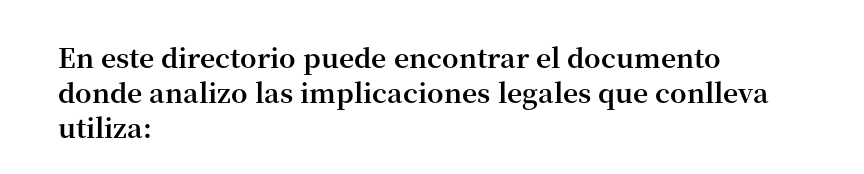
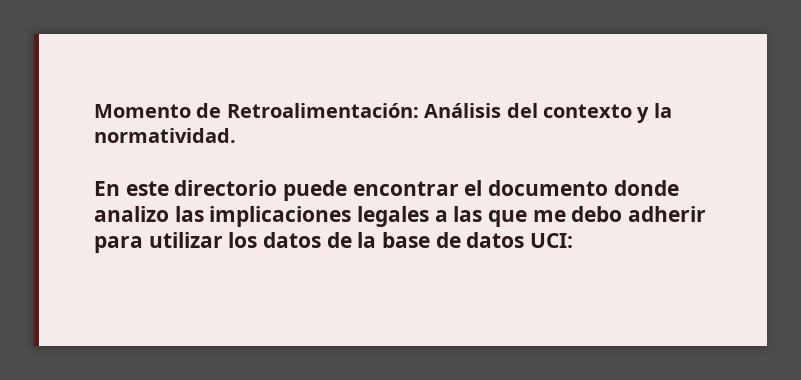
(58, 58) none -> [94,103,672,123] [94,128,236,143] Momento de Retroalimentación: Análisis del contexto y la normatividad. //
[597,81,769,110] [58,116,152,138] que conlleva utiliza: -> [434,206,707,227] [94,232,574,253] a las que me debo adherir para utilizar los datos de la base de datos UCI:

